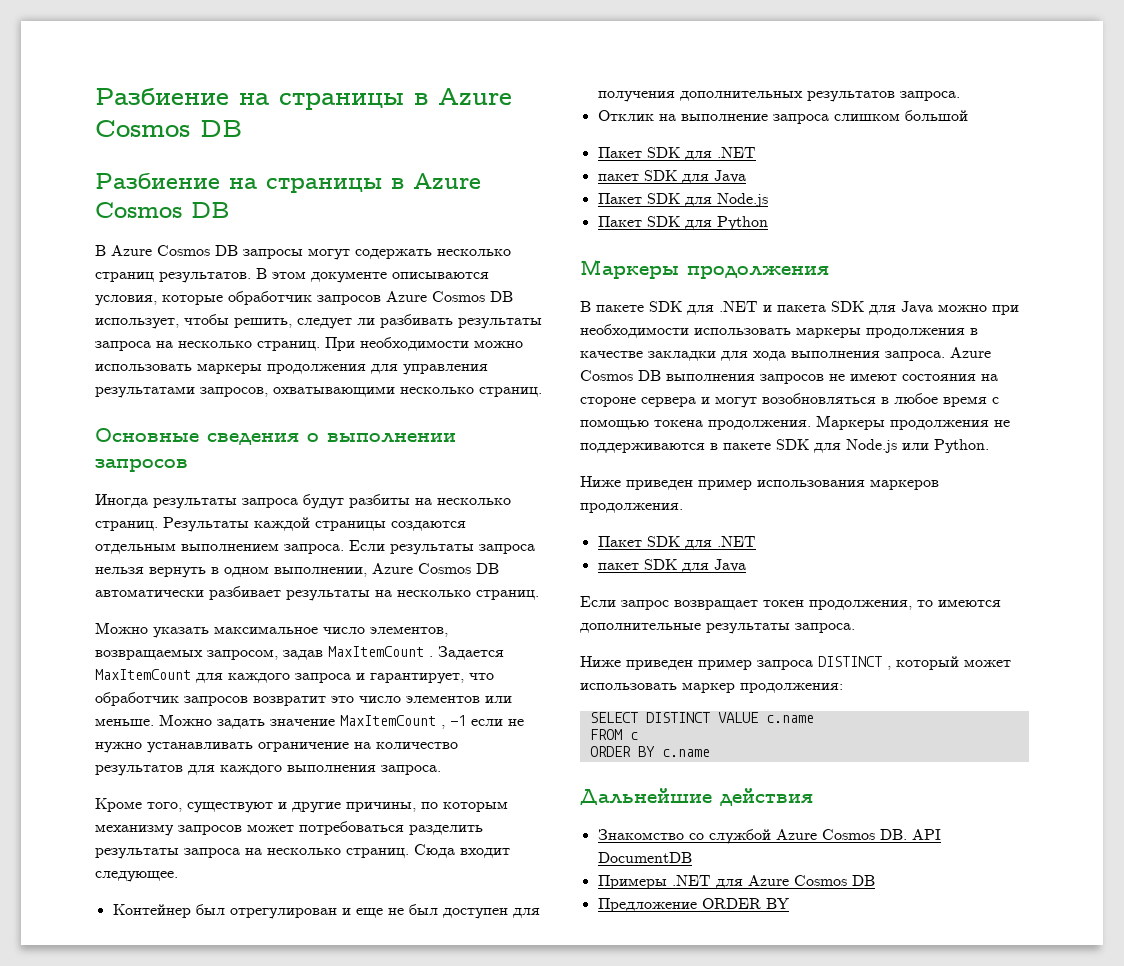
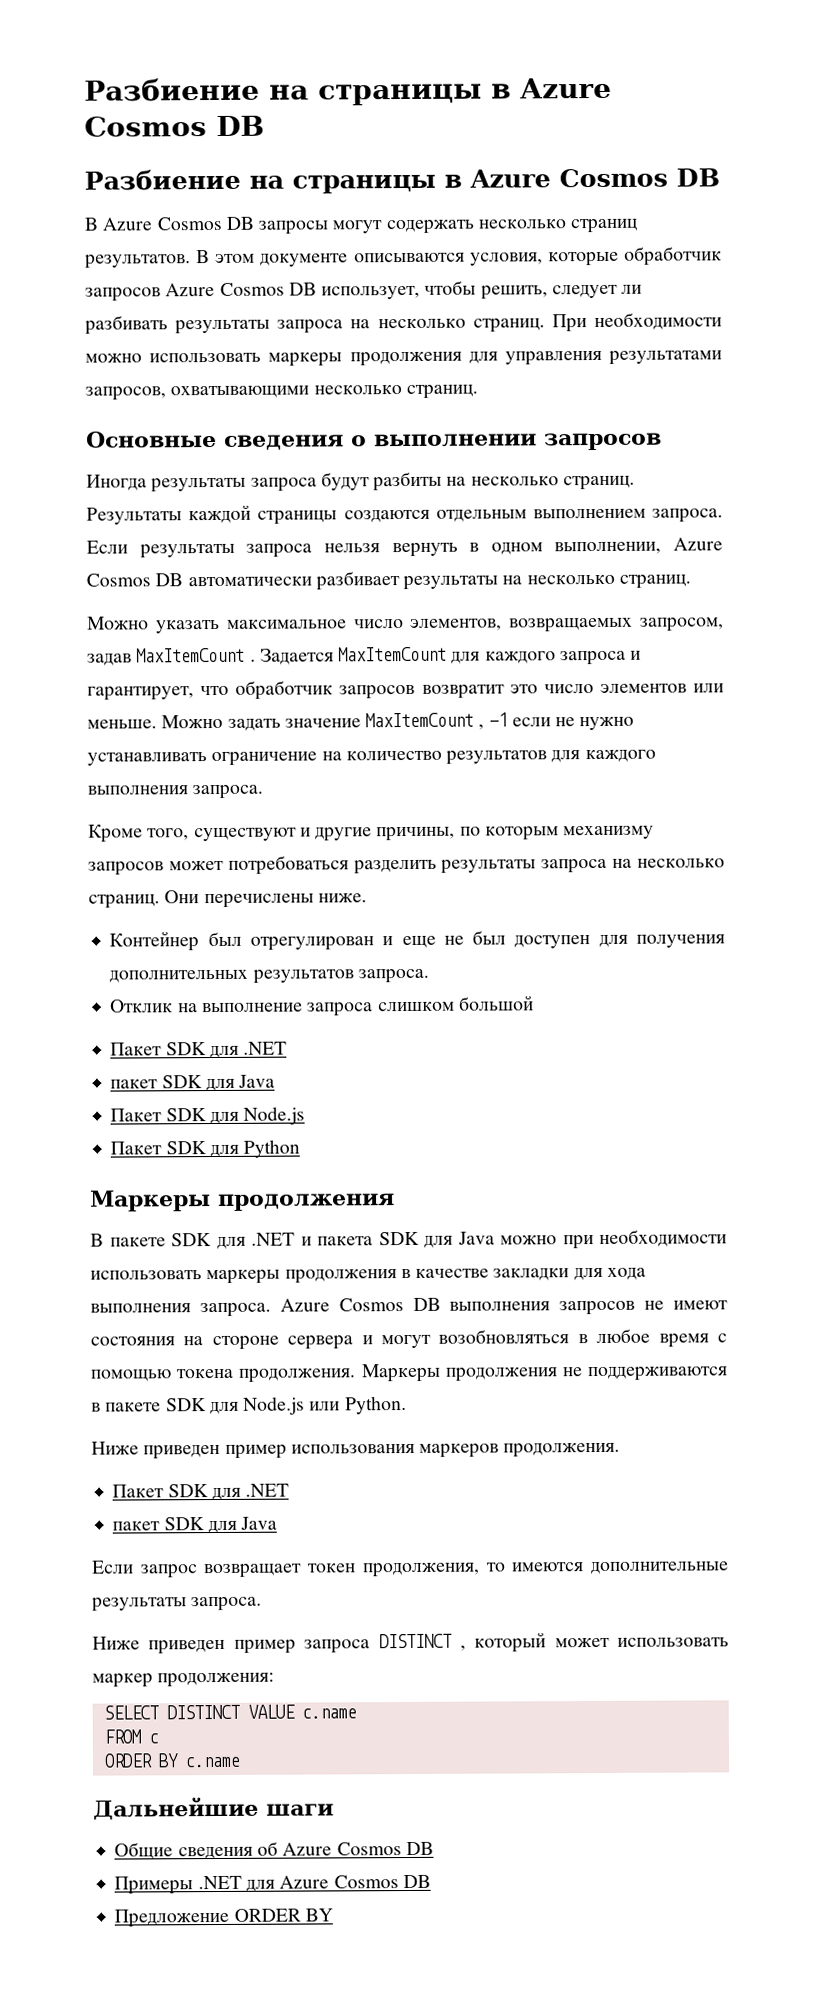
[414,844,510,858] [95,871,178,882] Сюда входит следующее. -> [164,890,367,909] Они перечислены ниже.
[720,788,813,806] [597,829,941,844] [597,852,692,863] действия // Знакомство со службой Azure Cosmos DB. API DocumentDB -> [266,1803,334,1816] [114,1841,434,1860] шаги // Общие сведения об Azure Cosmos DB

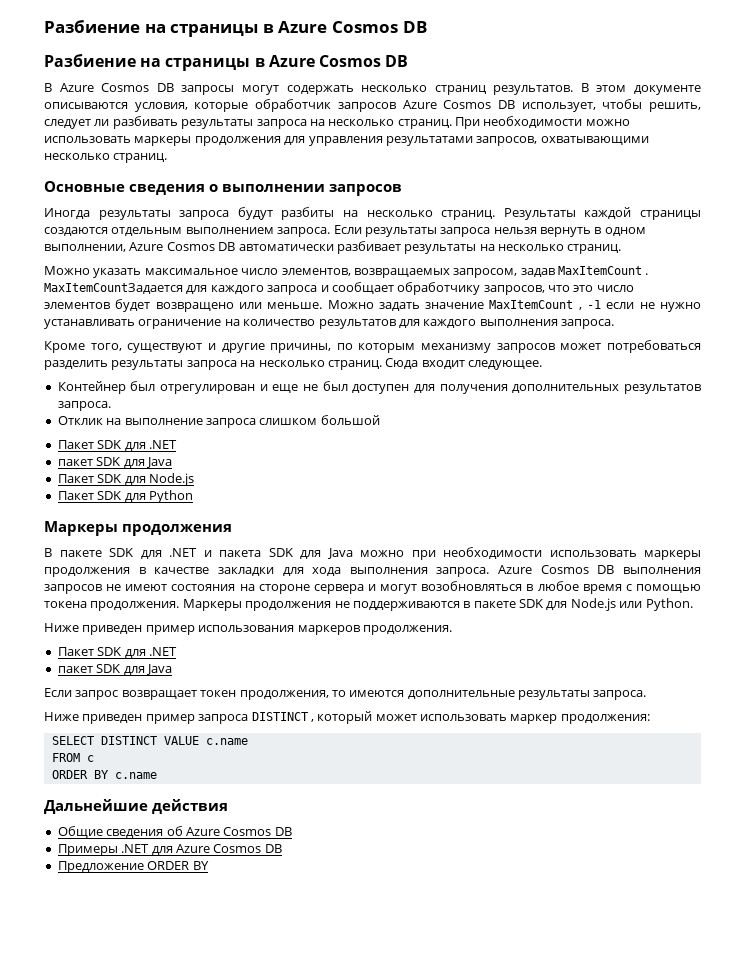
[259,646,448,665] Задается MaxItemCount -> [44,283,183,294] MaxItemCountЗадается
[87,680,505,701] гарантирует, что обработчик запросов возвратит -> [331,282,570,295] сообщает обработчику запросов, что
(687, 688) none -> [115,299,234,312] будет возвращено
[164,890,367,909] Они перечислены ниже. -> [385,358,542,370] Сюда входит следующее.
[266,1803,334,1816] шаги -> [152,799,228,814] действия

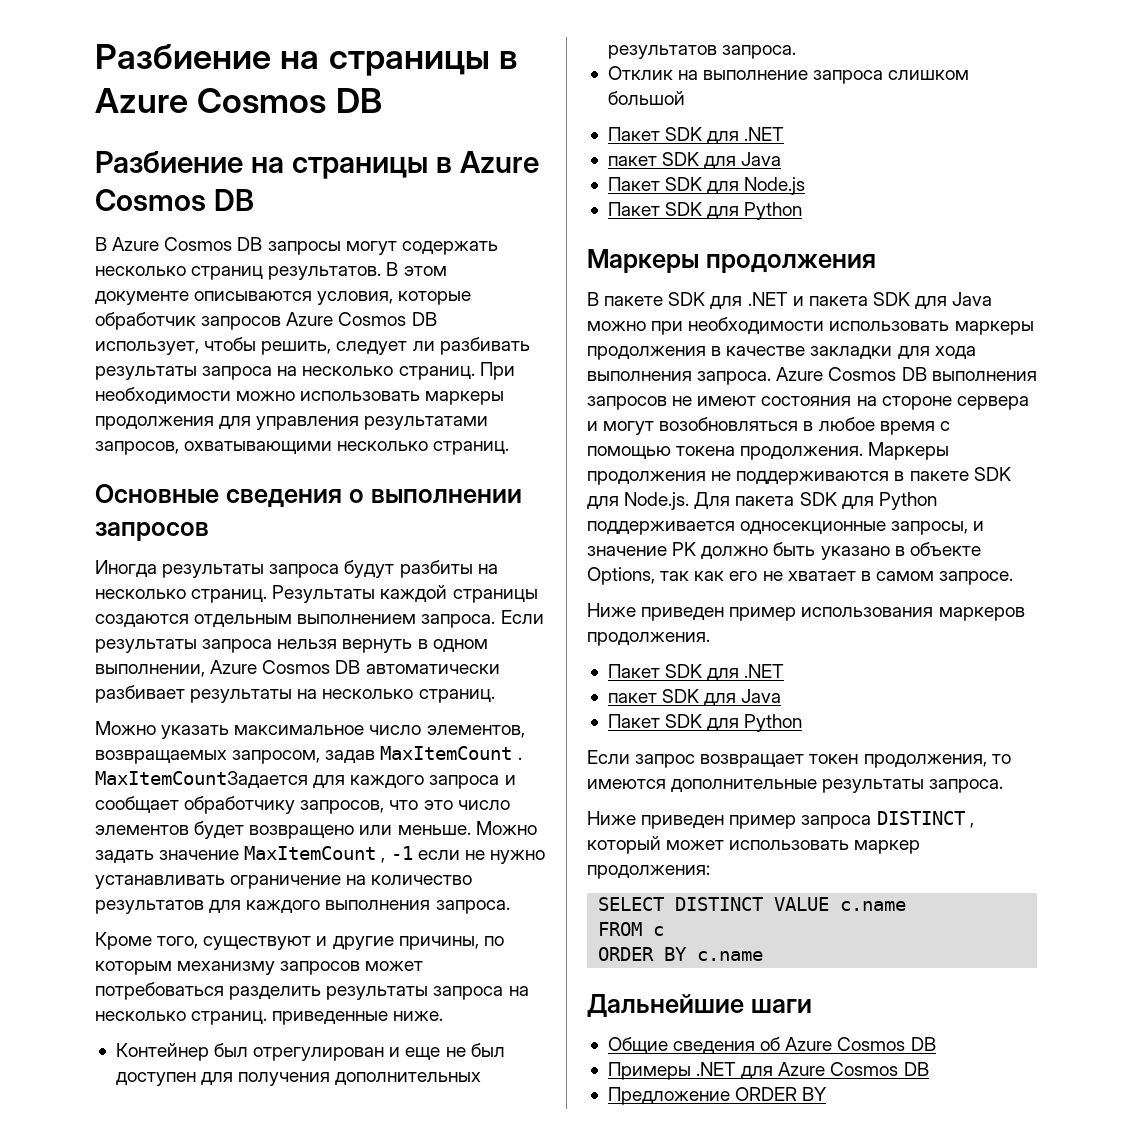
[385,358,542,370] Сюда входит следующее. -> [272,1011,444,1025] приведенные ниже.
[570,598,693,611] Node.js или Python. -> [624,492,937,510] [587,521,985,535] [587,542,981,560] [587,567,1014,585] Node.js. Для пакета SDK для Python поддерживается односекционные запросы, и значение PK должно быть указано в объекте Options, так как его не хватает в самом запросе.
(172, 669) none -> [607,714,803,732] // Пакет SDK для Python
[152,799,228,814] действия -> [750,999,812,1013] шаги

